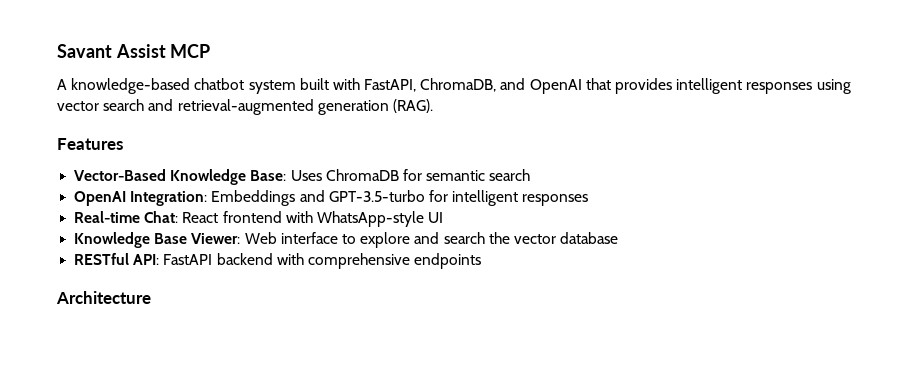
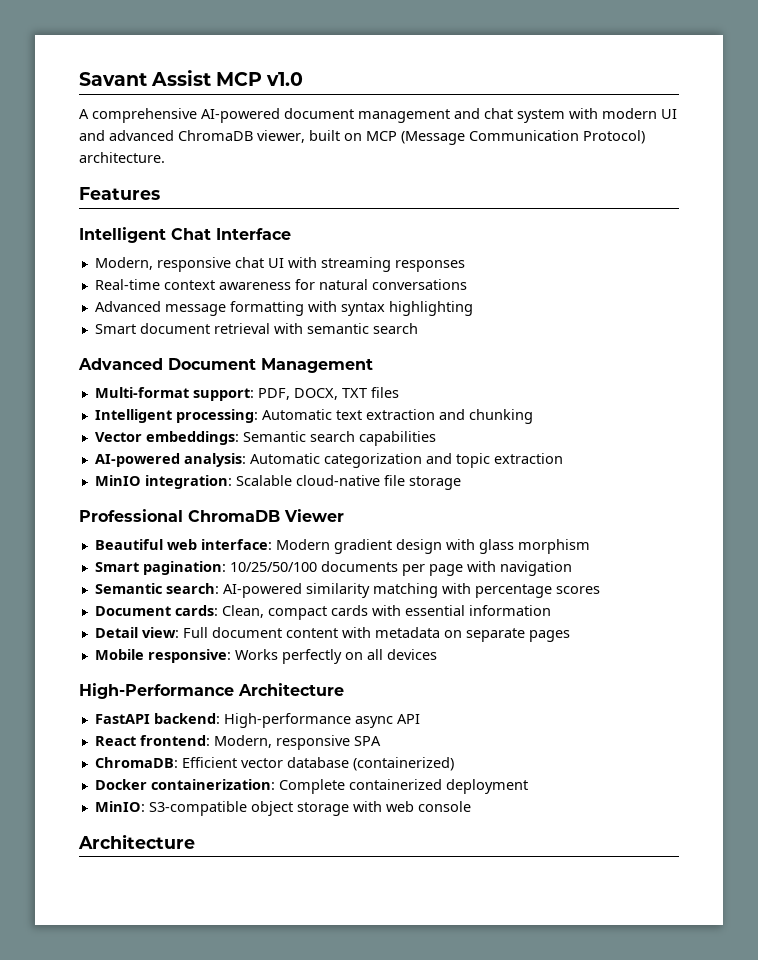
(211, 51) none -> [266,72,304,86] v1.0
[71,78,851,94] [57,99,433,115] [57,138,123,150] [74,169,531,185] [74,190,589,206] [74,211,444,227] [74,232,619,248] [74,253,482,269] knowledge-based chatbot system built with FastAPI, ChromaDB, and OpenAI that provides intelligent responses using vector search and retrieval-augmented generation (RAG). // Features // Vector-Based Knowledge Base: Uses ChromaDB for semantic search // OpenAI Integration: Embeddings and GPT-3.5-turbo for intelligent responses // Real-time Chat: React frontend with WhatsApp-style UI // Knowledge Base Viewer: Web interface to explore and search the vector database // RESTful API: FastAPI backend with comprehensive endpoints -> [92,108,677,123] [79,130,645,145] [79,152,165,163] [79,187,160,200] [79,227,291,243] [94,257,465,272] [94,279,467,290] [94,301,473,316] [94,323,418,334] [78,358,373,373] [94,387,399,401] [94,409,533,424] [94,431,436,446] [94,453,563,468] [94,475,461,490] [79,509,344,522] [94,539,590,554] [94,561,572,576] [94,583,600,598] [94,605,551,620] [94,627,570,642] [94,649,437,664] [79,683,344,699] [94,713,420,728] [94,735,381,750] [94,757,454,771] [94,779,528,794] [94,801,471,816] comprehensive AI-powered document management and chat system with modern UI and advanced ChromaDB viewer, built on MCP (Message Communication Protocol) architecture. // Features // Intelligent Chat Interface // Modern, responsive chat UI with streaming responses // Real-time context awareness for natural conversations // Advanced message formatting with syntax highlighting // Smart document retrieval with semantic search // Advanced Document Management // Multi-format support: PDF, DOCX, TXT files // Intelligent processing: Automatic text extraction and chunking // Vector embeddings: Semantic search capabilities // AI-powered analysis: Automatic categorization and topic extraction // MinIO integration: Scalable cloud-native file storage // Professional ChromaDB Viewer // Beautiful web interface: Modern gradient design with glass morphism // Smart pagination: 10/25/50/100 documents per page with navigation // Semantic search: AI-powered similarity matching with percentage scores // Document cards: Clean, compact cards with essential information // Detail view: Full document content with metadata on separate pages // Mobile responsive: Works perfectly on all devices // High-Performance Architecture // FastAPI backend: High-performance async API // React frontend: Modern, responsive SPA // ChromaDB: Efficient vector database (containerized) // Docker containerization: Complete containerized deployment // MinIO: S3-compatible object storage with web console

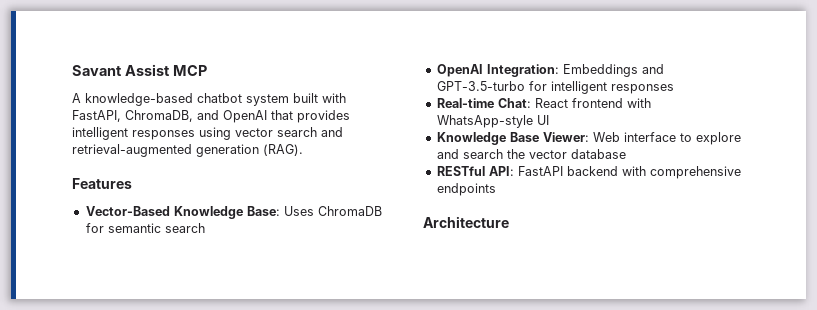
[266,72,304,86] v1.0 -> (207, 70) none
[92,108,677,123] [79,130,645,145] [79,152,165,163] [79,187,160,200] [79,227,291,243] [94,257,465,272] [94,279,467,290] [94,301,473,316] [94,323,418,334] [78,358,373,373] [94,387,399,401] [94,409,533,424] [94,431,436,446] [94,453,563,468] [94,475,461,490] [79,509,344,522] [94,539,590,554] [94,561,572,576] [94,583,600,598] [94,605,551,620] [94,627,570,642] [94,649,437,664] [79,683,344,699] [94,713,420,728] [94,735,381,750] [94,757,454,771] [94,779,528,794] [94,801,471,816] comprehensive AI-powered document management and chat system with modern UI and advanced ChromaDB viewer, built on MCP (Message Communication Protocol) architecture. // Features // Intelligent Chat Interface // Modern, responsive chat UI with streaming responses // Real-time context awareness for natural conversations // Advanced message formatting with syntax highlighting // Smart document retrieval with semantic search // Advanced Document Management // Multi-format support: PDF, DOCX, TXT files // Intelligent processing: Automatic text extraction and chunking // Vector embeddings: Semantic search capabilities // AI-powered analysis: Automatic categorization and topic extraction // MinIO integration: Scalable cloud-native file storage // Professional ChromaDB Viewer // Beautiful web interface: Modern gradient design with glass morphism // Smart pagination: 10/25/50/100 documents per page with navigation // Semantic search: AI-powered similarity matching with percentage scores // Document cards: Clean, compact cards with essential information // Detail view: Full document content with metadata on separate pages // Mobile responsive: Works perfectly on all devices // High-Performance Architecture // FastAPI backend: High-performance async API // React frontend: Modern, responsive SPA // ChromaDB: Efficient vector database (containerized) // Docker containerization: Complete containerized deployment // MinIO: S3-compatible object storage with web console -> [85,93,346,106] [72,110,350,123] [72,127,343,140] [72,144,303,157] [72,178,132,189] [85,206,382,219] [85,223,205,233] [436,64,664,77] [436,81,674,94] [436,98,651,108] [436,115,549,128] [436,132,741,145] [436,149,626,159] [436,166,741,179] [436,183,496,196] knowledge-based chatbot system built with FastAPI, ChromaDB, and OpenAI that provides intelligent responses using vector search and retrieval-augmented generation (RAG). // Features // Vector-Based Knowledge Base: Uses ChromaDB for semantic search // OpenAI Integration: Embeddings and GPT-3.5-turbo for intelligent responses // Real-time Chat: React frontend with WhatsApp-style UI // Knowledge Base Viewer: Web interface to explore and search the vector database // RESTful API: FastAPI backend with comprehensive endpoints

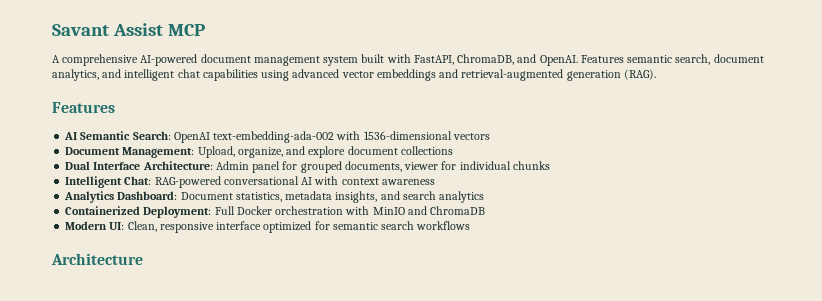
[85,93,242,106] knowledge-based chatbot -> [62,54,320,66] comprehensive AI-powered document management
[223,110,350,123] [72,127,317,140] OpenAI that provides intelligent responses using vector search -> [539,54,764,66] [52,69,436,81] OpenAI. Features semantic search, document analytics, and intelligent chat capabilities using advanced vector embeddings
[85,206,382,219] [85,223,205,233] [436,64,664,77] [436,81,674,94] [436,98,651,108] [436,115,549,128] [436,132,741,145] [436,149,626,159] [436,166,741,179] [436,183,496,196] Vector-Based Knowledge Base: Uses ChromaDB for semantic search // OpenAI Integration: Embeddings and GPT-3.5-turbo for intelligent responses // Real-time Chat: React frontend with WhatsApp-style UI // Knowledge Base Viewer: Web interface to explore and search the vector database // RESTful API: FastAPI backend with comprehensive endpoints -> [64,131,490,143] [65,146,453,158] [65,161,550,173] [65,176,435,188] [64,191,485,203] [65,206,486,218] [65,221,471,233] AI Semantic Search: OpenAI text-embedding-ada-002 with 1536-dimensional vectors // Document Management: Upload, organize, and explore document collections // Dual Interface Architecture: Admin panel for grouped documents, viewer for individual chunks // Intelligent Chat: RAG-powered conversational AI with context awareness // Analytics Dashboard: Document statistics, metadata insights, and search analytics // Containerized Deployment: Full Docker orchestration with MinIO and ChromaDB // Modern UI: Clean, responsive interface optimized for semantic search workflows

